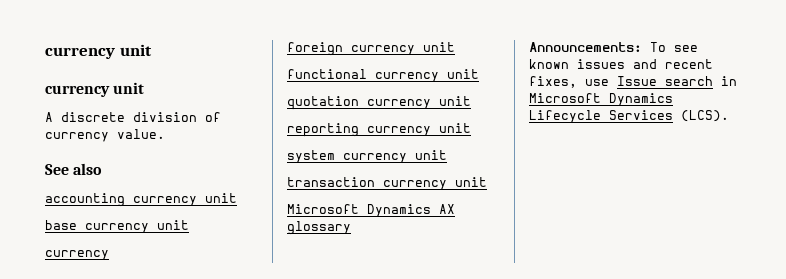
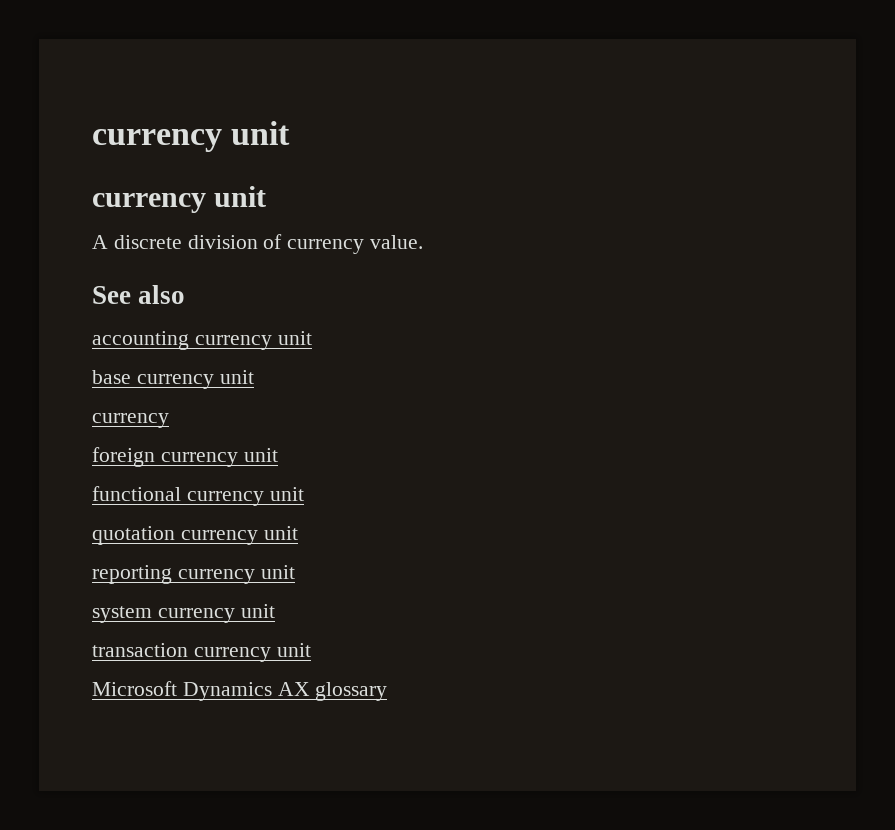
[529,42,698,52] [529,59,713,69] [529,76,737,88] [529,93,673,106] [529,110,729,123] // Announcements: To see known issues and recent fixes, use Issue search in Microsoft Dynamics Lifecycle Services (LCS). -> (388, 691) none

